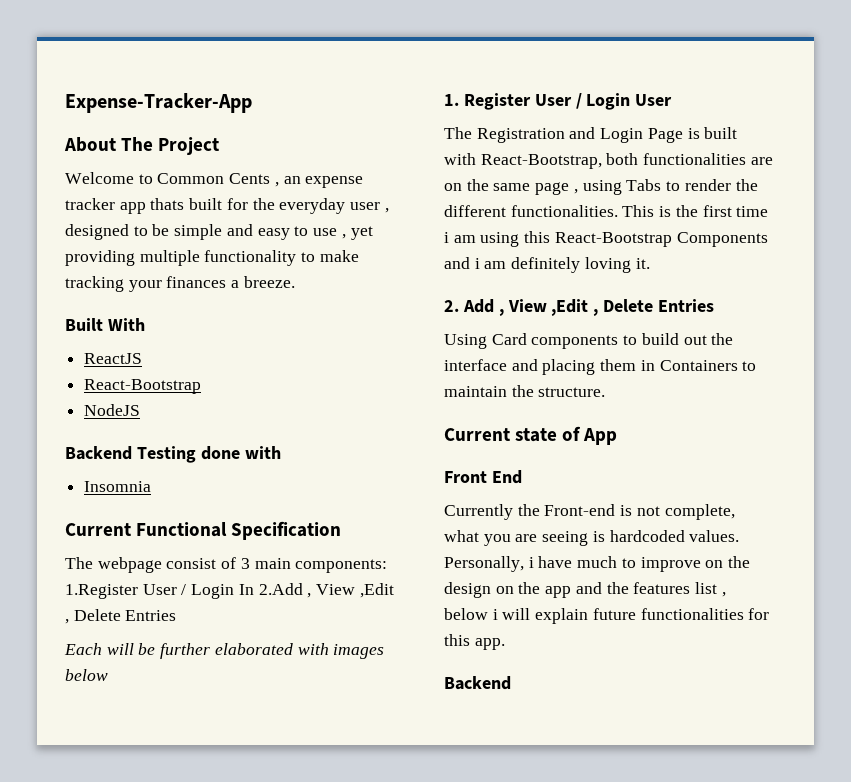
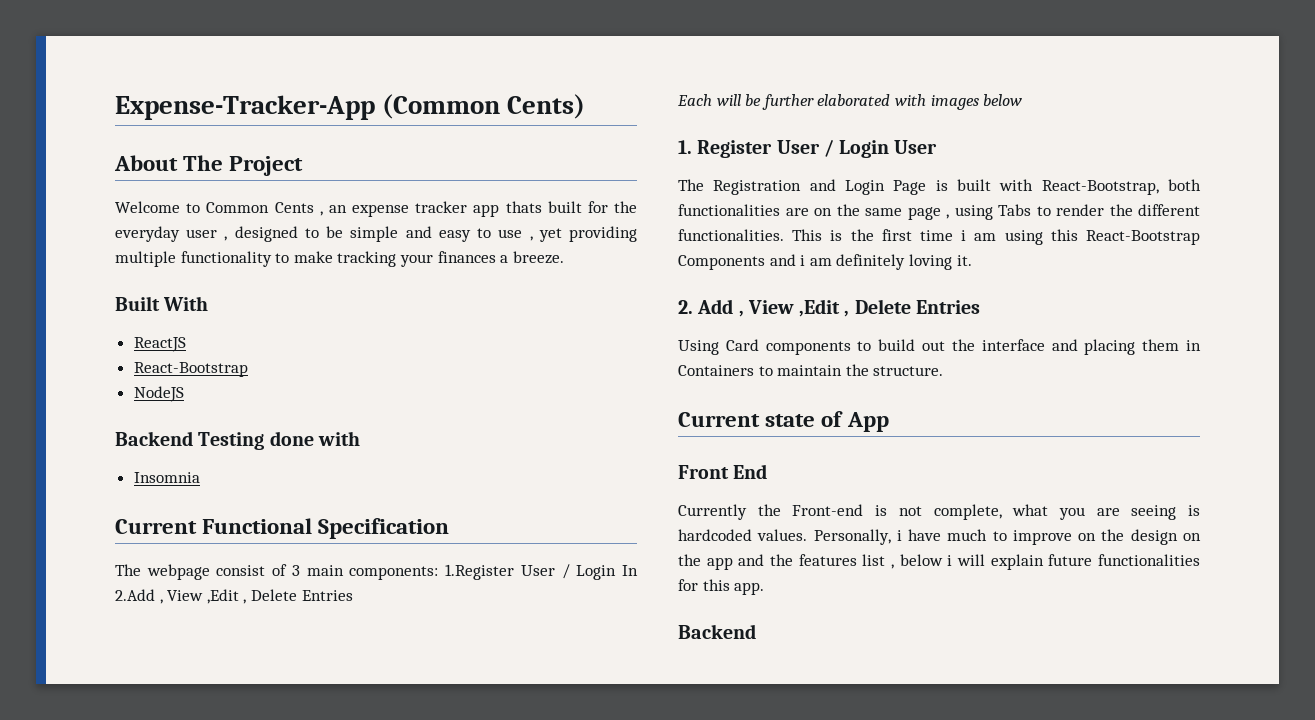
(252, 103) none -> [382,94,586,119] (Common Cents)

